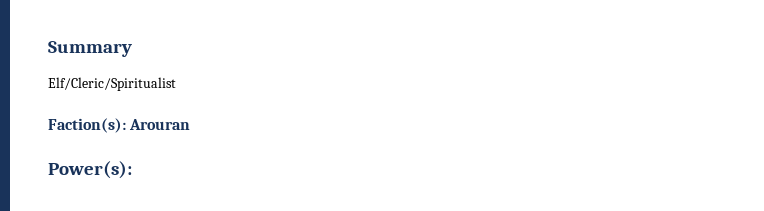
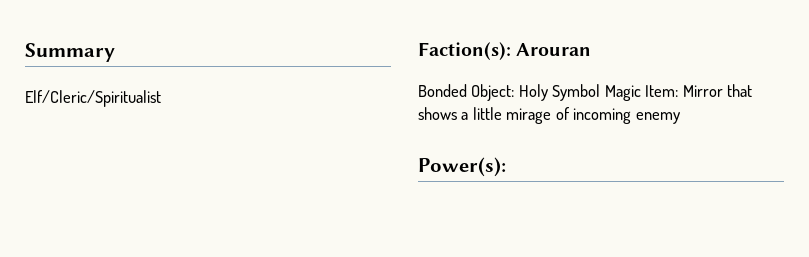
(191, 124) none -> [418,84,753,101] [418,107,680,124] // Bonded Object: Holy Symbol Magic Item: Mirror that shows a little mirage of incoming enemy

